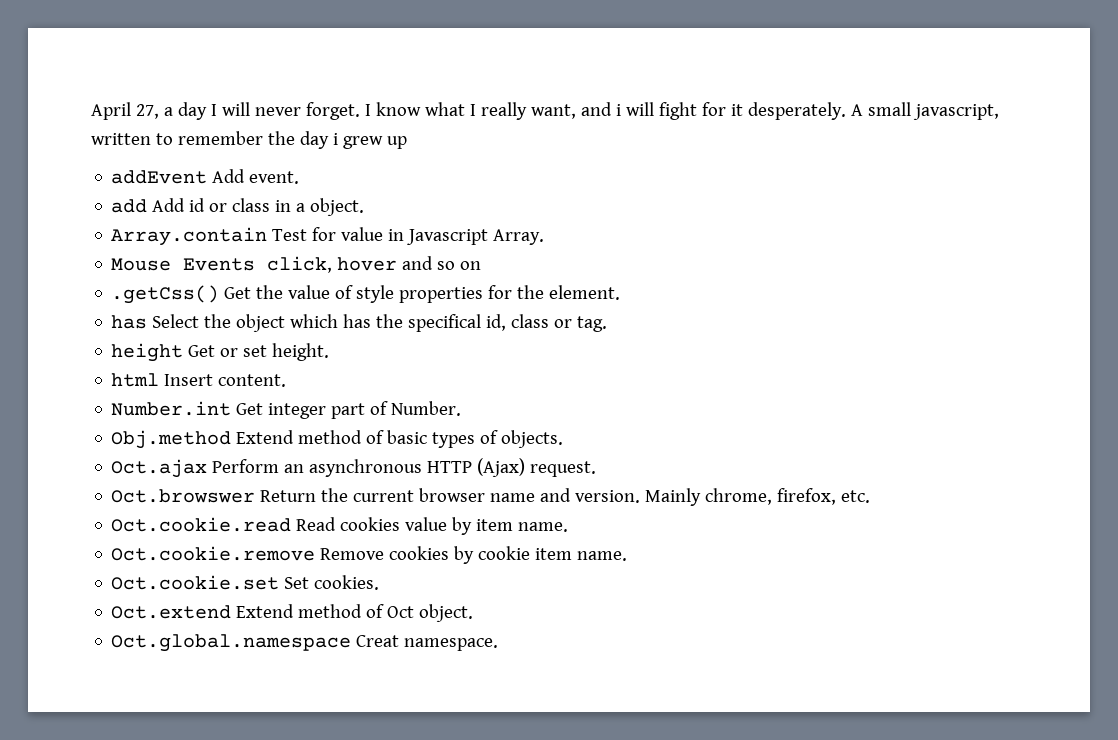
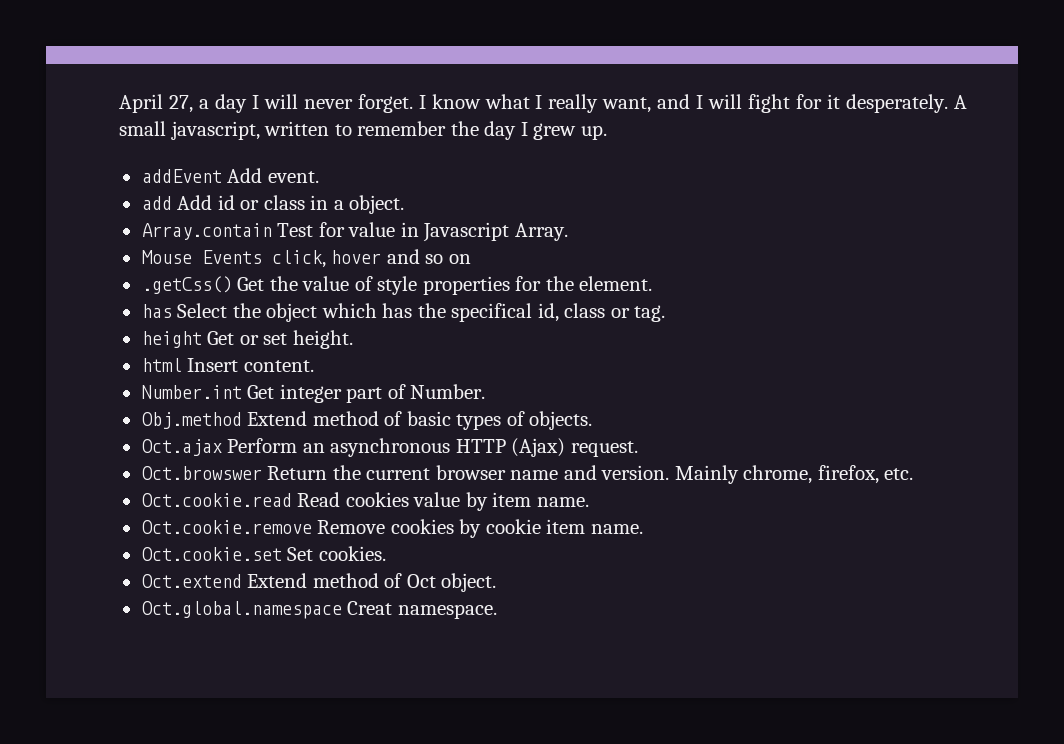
[615,104,621,116] i -> [696,95,704,109] I
[332,133,407,149] i grew up -> [520,122,607,140] I grew up.

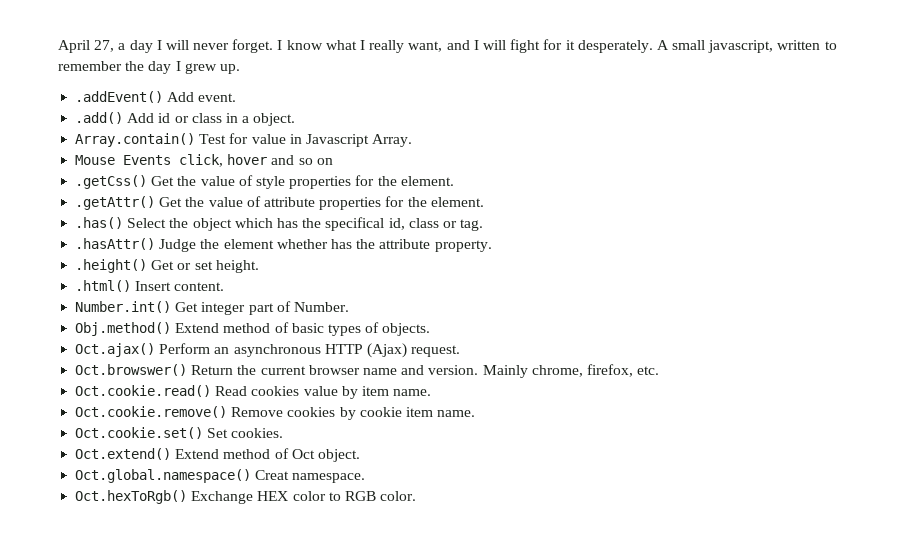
[141,169,222,183] addEvent -> [75,91,164,103] .addEvent()
[141,196,172,210] add -> [75,112,124,124] .add()
[141,223,272,240] Array.contain -> [75,133,196,147] Array.contain()
[141,304,172,318] has -> [75,196,484,210] [75,217,124,229] .getAttr() Get the value of attribute properties for the element. // .has()
[141,331,202,348] height -> [75,238,492,252] [75,259,148,273] .hasAttr() Judge the element whether has the attribute property. // .height()
[141,358,182,372] html -> [75,280,132,292] .html()
[141,385,242,399] Number.int -> [75,301,172,313] Number.int()
[141,412,242,429] Obj.method -> [75,322,172,336] Obj.method()
[141,439,222,456] Oct.ajax -> [75,343,156,357] Oct.ajax()
[141,466,262,480] Oct.browswer -> [75,364,188,376] Oct.browswer()
[141,493,292,507] Oct.cookie.read -> [75,385,212,397] Oct.cookie.read()
[141,520,312,534] Oct.cookie.remove -> [75,406,228,418] Oct.cookie.remove()
[141,547,282,561] Oct.cookie.set -> [75,427,204,439] Oct.cookie.set()
[141,574,242,588] Oct.extend -> [75,448,172,460] Oct.extend()
[141,601,342,619] Oct.global.namespace -> [75,469,252,483] Oct.global.namespace()
(497, 611) none -> [75,490,417,504] // Oct.hexToRgb() Exchange HEX color to RGB color.

